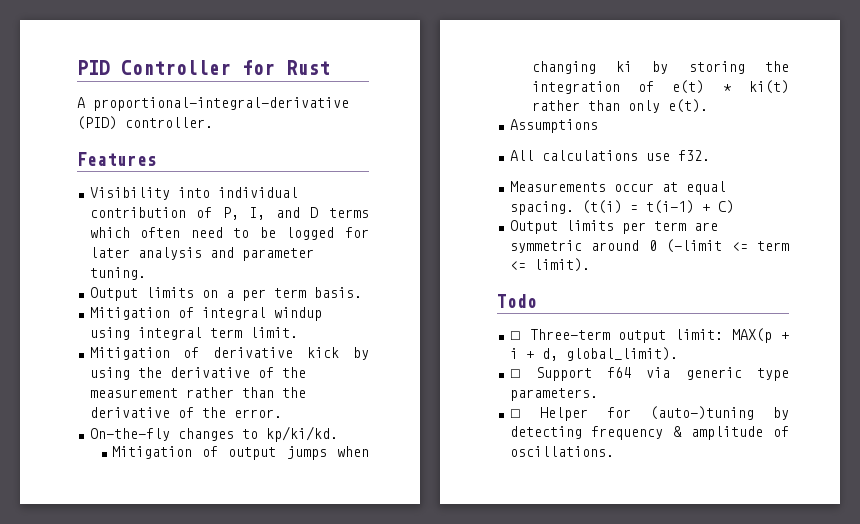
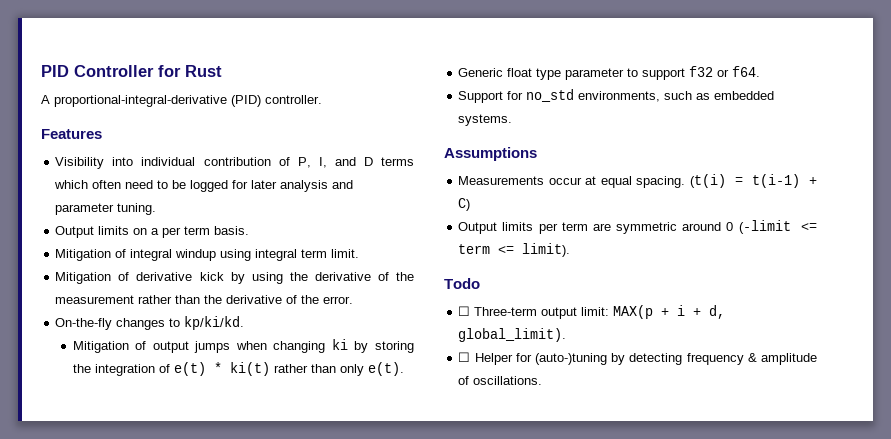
[509,119,598,133] [509,150,710,161] Assumptions // All calculations use f32. -> [458,66,761,80] [458,89,775,103] [458,114,513,126] [444,147,537,161] Generic float type parameter to support f32 or f64. // Support for no_std environments, such as embedded systems. // Assumptions
[509,367,789,381] [509,388,598,401] // ☐ Support f64 via generic type parameters. -> (567, 335) none

